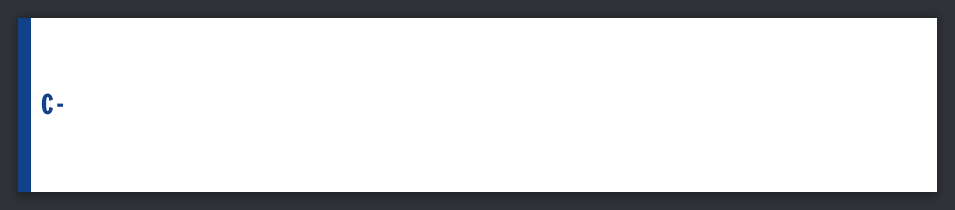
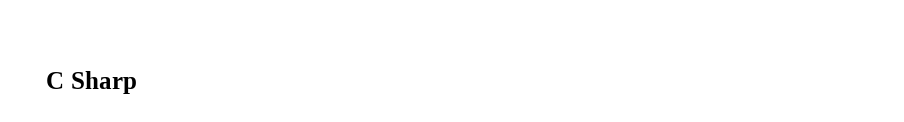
[41,93,67,115] C- -> [46,71,137,94] C Sharp

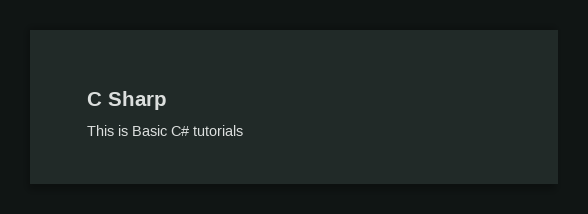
(137, 82) none -> [87,125,243,136] // This is Basic C# tutorials

